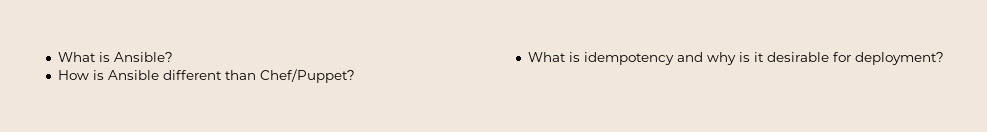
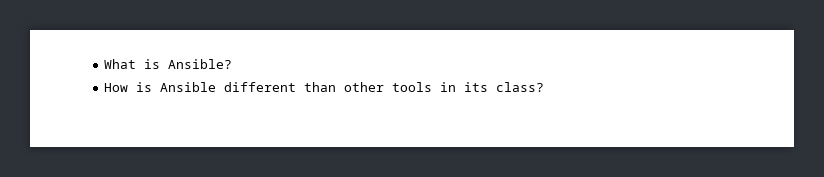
[259,69,355,83] [527,52,944,65] Chef/Puppet? // What is idempotency and why is it desirable for deployment? -> [344,82,545,92] other tools in its class?

